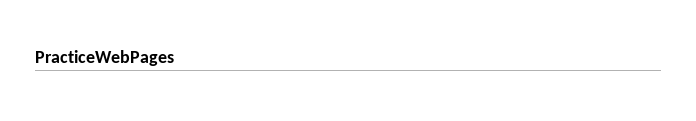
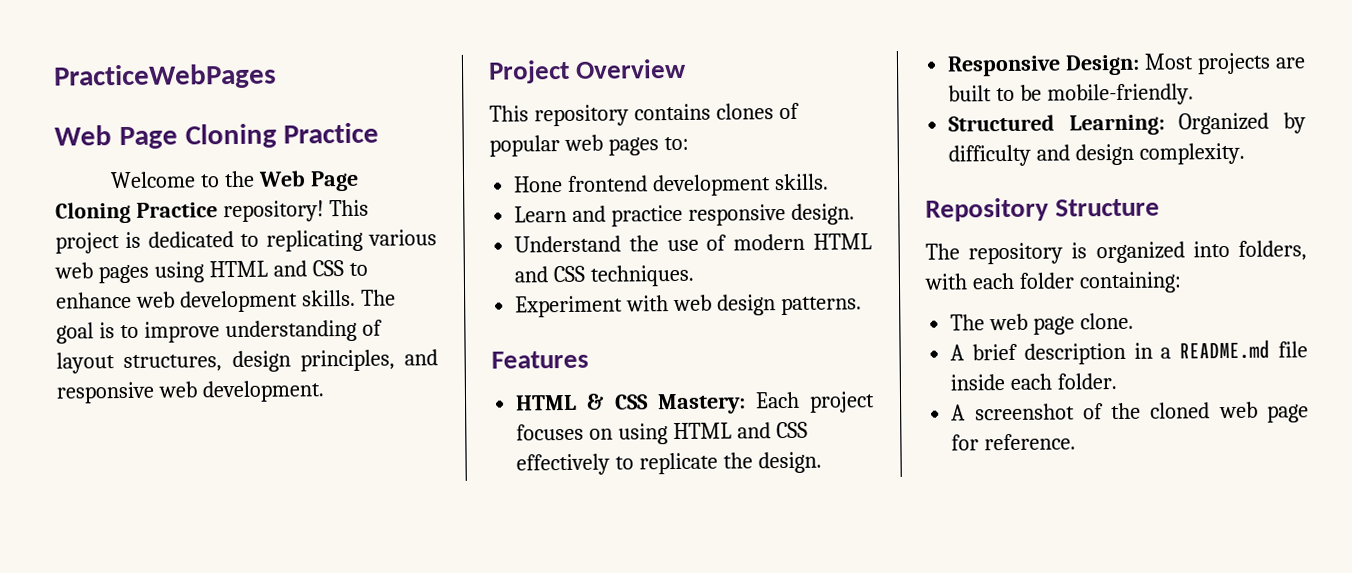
(174, 58) none -> [54,122,380,150] [110,170,360,192] [55,199,369,224] [55,229,437,254] [54,260,368,284] [56,289,396,313] [56,319,383,344] [56,349,438,374] [56,380,325,404] [488,58,688,84] [489,102,800,127] [489,134,689,157] [513,173,830,197] [514,203,855,227] [514,233,872,253] [514,264,695,287] [515,294,862,318] [491,350,589,369] [515,391,875,415] [516,421,808,445] [516,451,822,476] [947,52,1306,77] [948,83,1195,106] [948,112,1306,136] [948,142,1246,167] [925,197,1161,222] [925,240,1307,265] [924,271,1182,294] [950,312,1135,335] [950,339,1308,365] [950,372,1118,391] [951,401,1309,423] [951,433,1077,451] // Web Page Cloning Practice // Welcome to the Web Page Cloning Practice repository! This project is dedicated to replicating various web pages using HTML and CSS to enhance web development skills. The goal is to improve understanding of layout structures, design principles, and responsive web development. // Project Overview // This repository contains clones of popular web pages to: // Hone frontend development skills. // Learn and practice responsive design. // Understand the use of modern HTML and CSS techniques. // Experiment with web design patterns. // Features // HTML & CSS Mastery: Each project focuses on using HTML and CSS effectively to replicate the design. // Responsive Design: Most projects are built to be mobile-friendly. // Structured Learning: Organized by difficulty and design complexity. // Repository Structure // The repository is organized into folders, with each folder containing: // The web page clone. // A brief description in a README.md file inside each folder. // A screenshot of the cloned web page for reference.

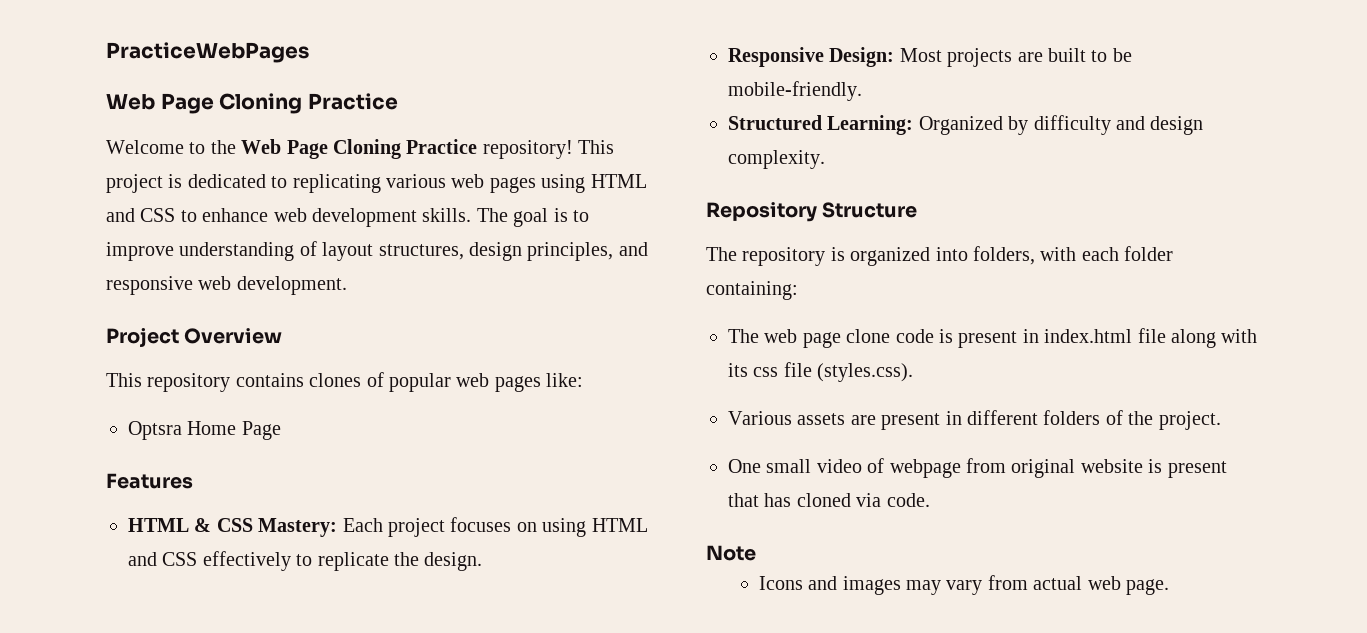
[663,136,689,151] [513,173,830,197] [514,203,855,227] [514,233,872,253] [514,264,695,287] [515,294,862,318] to: // Hone frontend development skills. // Learn and practice responsive design. // Understand the use of modern HTML and CSS techniques. // Experiment with web design patterns. -> [546,373,584,387] [128,421,281,440] like: // Optsra Home Page
[1080,312,1135,330] [950,339,1308,365] [950,372,1118,391] [951,401,1309,423] [951,433,1077,451] clone. // A brief description in a README.md file inside each folder. // A screenshot of the cloned web page for reference. -> [846,328,1258,348] [728,362,914,382] [728,410,1221,430] [728,458,1227,478] [728,493,930,507] [706,545,756,561] [758,575,1169,595] clone code is present in index.html file along with its css file (styles.css). // Various assets are present in different folders of the project. // One small video of webpage from original website is present that has cloned via code. // Note // Icons and images may vary from actual web page.

